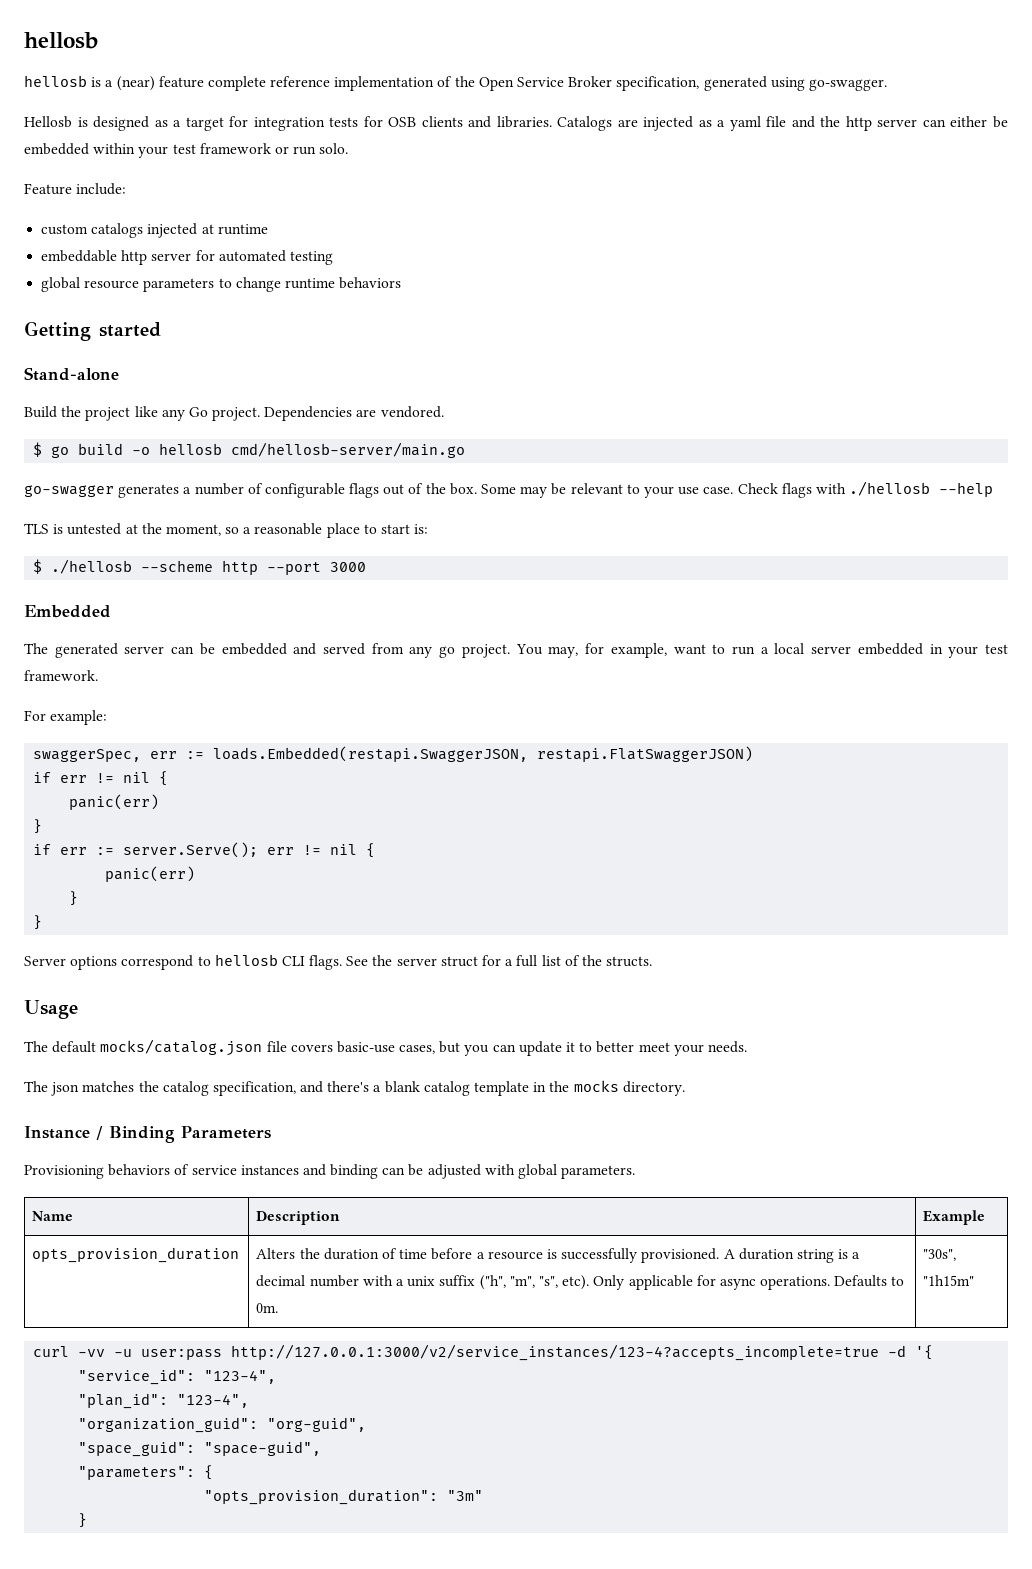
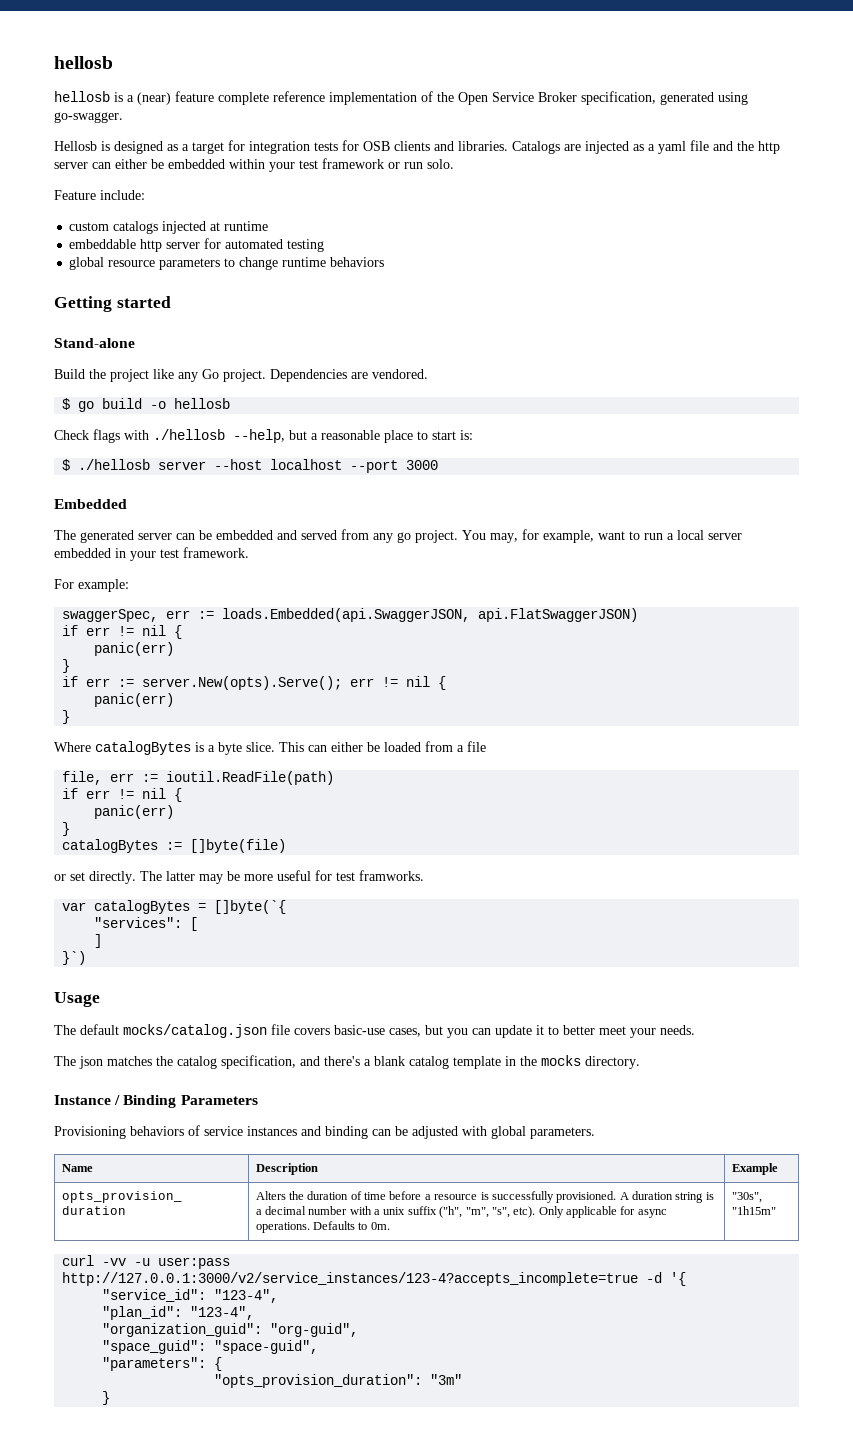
[231,442,466,458] [24,481,994,498] [24,523,240,536] cmd/hellosb-server/main.go // go-swagger generates a number of configurable flags out of the box. Some may be relevant to your use case. Check flags with ./hellosb --help // TLS is untested at the moment, so -> [54,429,307,443] // Check flags with ./hellosb --help, but
[141,560,259,575] --scheme http -> [158,459,343,470] server --host localhost
[213,746,754,762] loads.Embedded(restapi.SwaggerJSON, restapi.FlatSwaggerJSON) -> [222,608,639,622] loads.Embedded(api.SwaggerJSON, api.FlatSwaggerJSON)
[123,842,376,858] [105,866,196,882] [69,891,79,906] [33,915,43,930] [24,954,653,970] server.Serve(); err != nil { // panic(err) // } // } // Server options correspond to hellosb CLI flags. See the server struct for a full list of the structs. -> [142,676,447,690] [94,693,175,707] [62,710,71,724] [54,741,486,755] [62,771,335,785] [62,788,183,802] [94,805,175,819] [62,822,71,836] [62,839,287,853] [54,870,424,884] [62,900,287,914] [94,917,199,931] [94,934,103,948] [62,951,87,965] server.New(opts).Serve(); err != nil { // panic(err) // } // Where catalogBytes is a byte slice. This can either be loaded from a file // file, err := ioutil.ReadFile(path) // if err != nil { // panic(err) // } // catalogBytes := []byte(file) // or set directly. The latter may be more useful for test framworks. // var catalogBytes = []byte(`{ // "services": [ // ] // }`)

